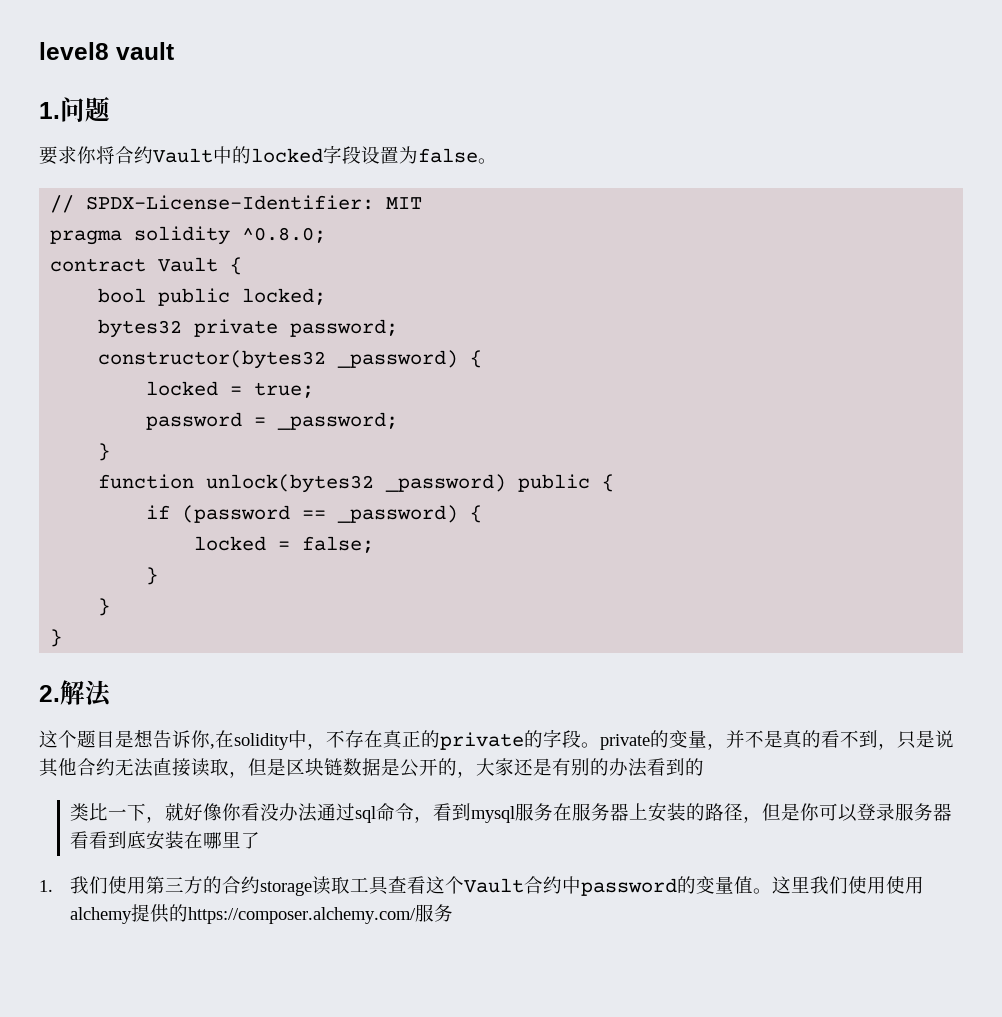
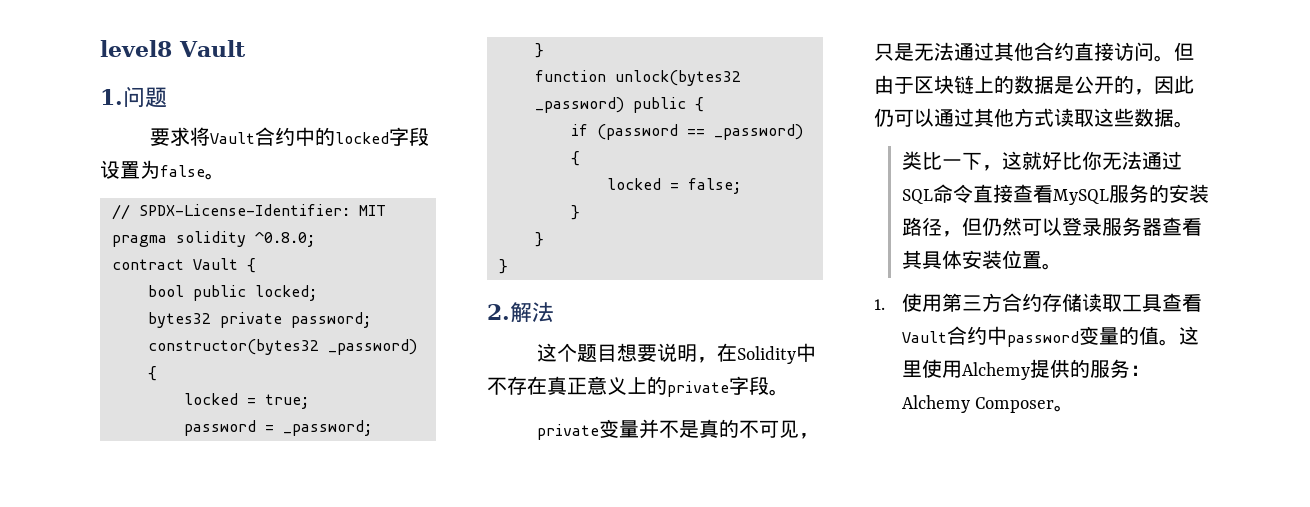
[116,42,174,60] vault -> [179,40,246,57] Vault
[77,146,213,164] 你将合约Vault -> [189,127,295,146] 将Vault合约
[115,729,954,750] [39,758,704,778] [70,802,706,823] 是想告诉你,在solidity中，不存在真正的private的字段。private的变量，并不是真的看不到，只是说其他合约无法直接读取，但是区块链数据是公开的，大家还是有别的办法看到的 // 类比一下，就好像你看没办法通过sql命令，看到mysql服务在服务器上安装的 -> [616,343,816,364] [487,376,789,397] [536,419,819,440] [874,42,1194,62] [874,75,1194,95] [874,108,1194,128] [901,151,1182,171] [901,184,1209,205] 想要说明，在Solidity中不存在真正意义上的private字段。 // private变量并不是真的不可见，只是无法通过其他合约直接访问。但由于区块链上的数据是公开的，因此仍可以通过其他方式读取这些数据。 // 类比一下，这就好比你无法通过SQL命令直接查看MySQL服务的安装
[781,803,820,821] 是你 -> [981,217,1022,236] 仍然
[70,830,261,850] [39,876,109,894] 看看到底安装在哪里了 // 1.我们 -> [1161,217,1202,236] [901,250,1062,270] [874,299,885,310] 查看其具体安装位置。 // 1.
[203,876,313,896] 的合约storage -> [1001,293,1082,312] 合约存储
[426,876,465,894] 这个 -> (1202, 303) none
[677,876,735,894] 的变量 -> [1078,326,1139,345] 变量的
[810,876,925,894] [70,904,454,924] 我们使用使用alchemy提供的https://composer.alchemy.com/服务 -> [921,359,1150,380] [901,395,1075,413] 使用Alchemy提供的服务：Alchemy Composer。

